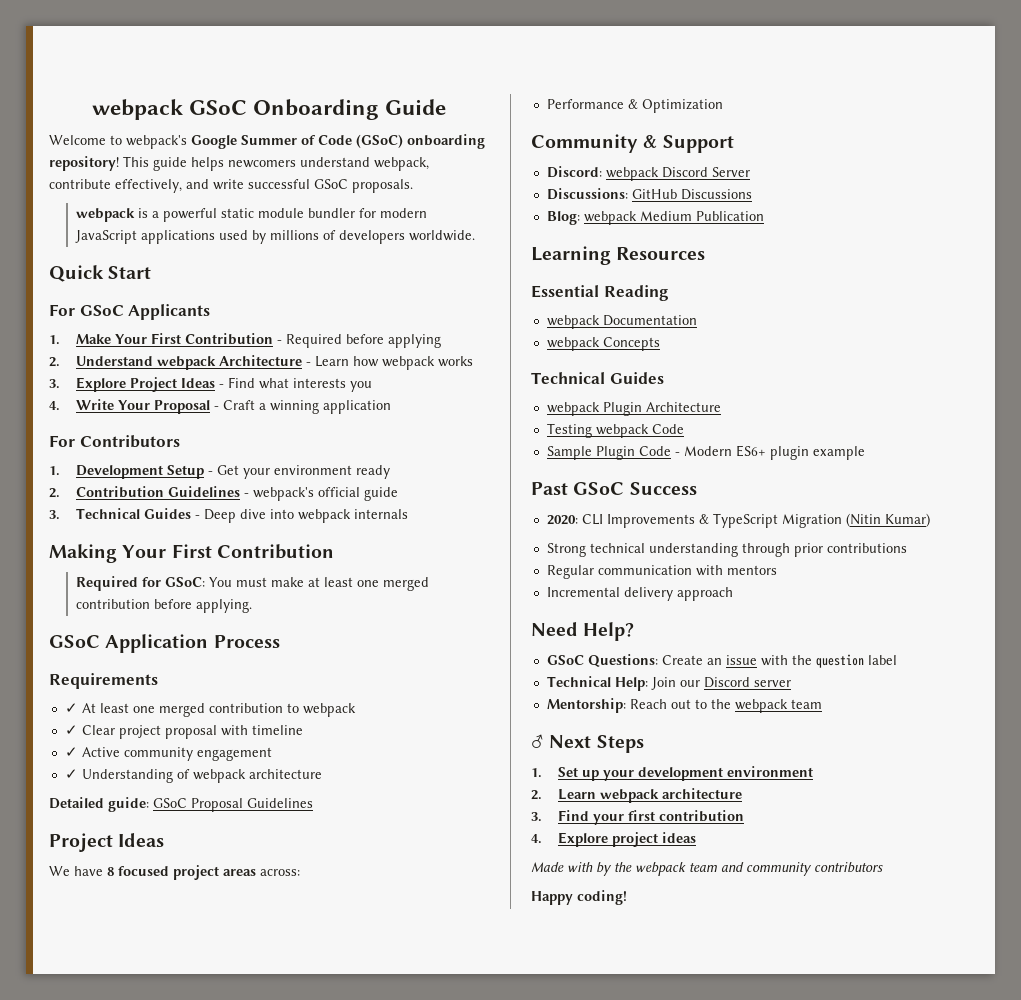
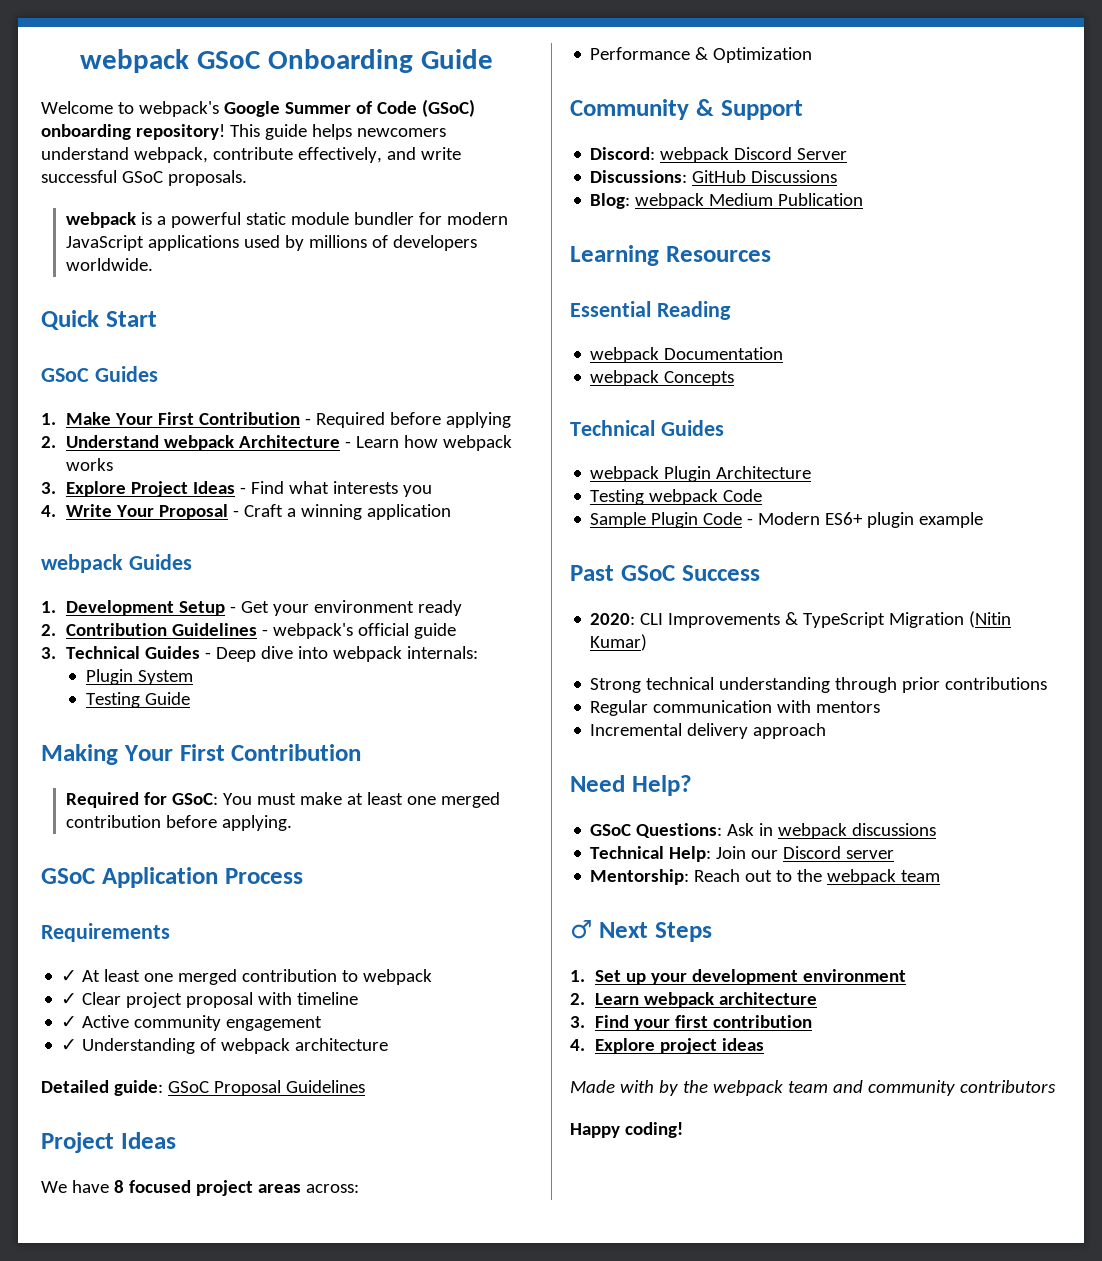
[49,304,211,320] For GSoC Applicants -> [41,366,158,382] GSoC Guides
[49,435,180,448] For Contributors -> [41,554,192,573] webpack Guides
[354,509,409,519] internals -> [406,646,478,659] [86,669,194,685] [86,692,191,708] internals: // Plugin System // Testing Guide
[661,654,897,668] Create an issue with the question label -> [727,823,937,839] Ask in webpack discussions

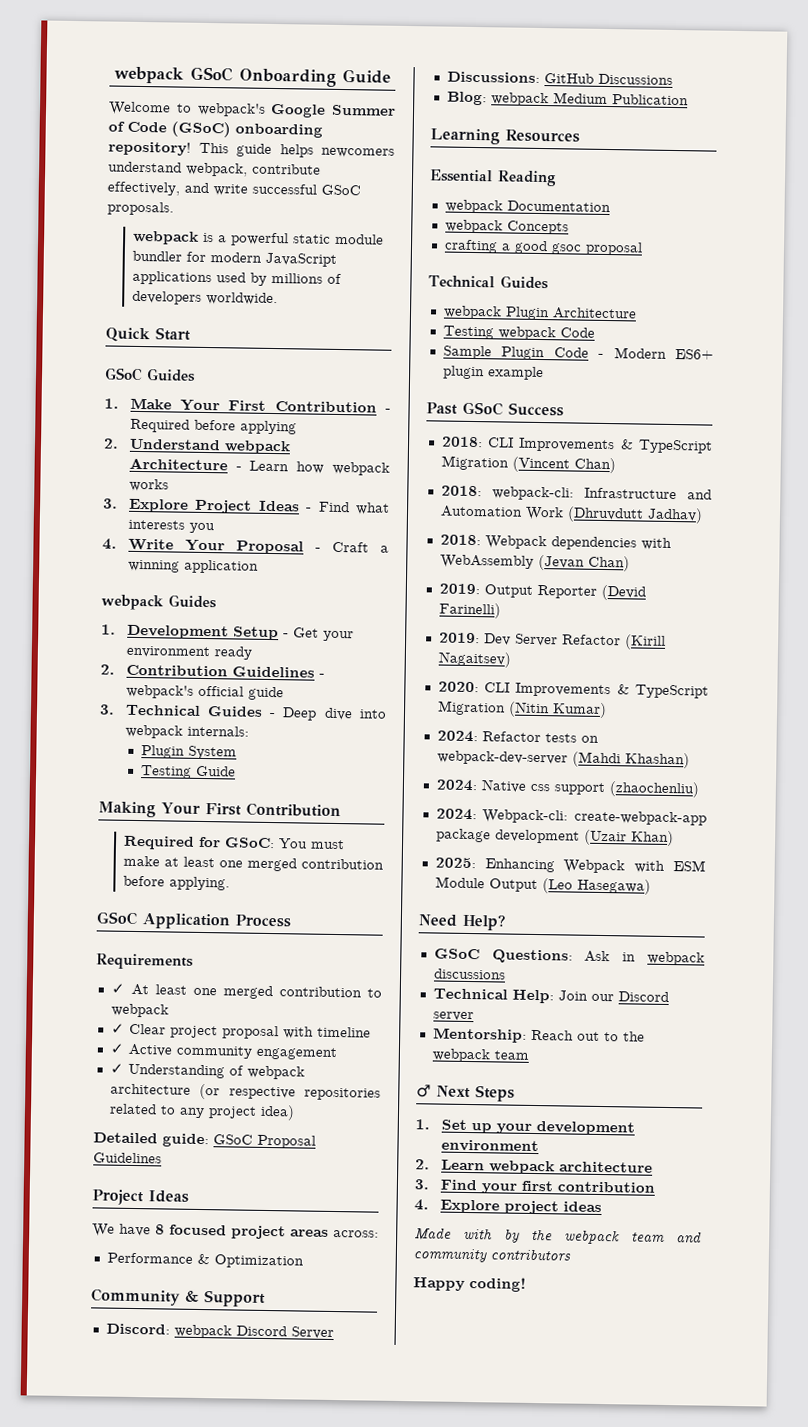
(389, 1044) none -> [199,1083,381,1101] [108,1103,295,1121] (or respective repositories related to any project idea)
(735, 378) none -> [443,239,643,256] // crafting a good gsoc proposal
(760, 573) none -> [441,436,713,454] [440,455,616,474] [440,485,712,501] [439,505,703,524] [439,534,672,551] [439,554,630,572] [438,583,646,601] [438,602,501,619] [438,632,666,650] [437,651,511,668] // 2018: CLI Improvements & TypeScript Migration (Vincent Chan) // 2018: webpack-cli: Infrastructure and Automation Work (Dhruvdutt Jadhav) // 2018: Webpack dependencies with WebAssembly (Jevan Chan) // 2019: Output Reporter (Devid Farinelli) // 2019: Dev Server Refactor (Kirill Nagaitsev)
[590,677,1048,693] [590,700,881,716] [590,723,827,739] Strong technical understanding through prior contributions // Regular communication with mentors // Incremental delivery approach -> [436,730,599,743] [436,750,690,769] [435,779,699,798] [435,808,707,826] [435,828,674,847] [434,857,706,874] [434,876,651,895] 2024: Refactor tests on webpack-dev-server (Mahdi Khashan) // 2024: Native css support (zhaochenliu) // 2024: Webpack-cli: create-webpack-app package development (Uzair Khan) // 2025: Enhancing Webpack with ESM Module Output (Leo Hasegawa)

